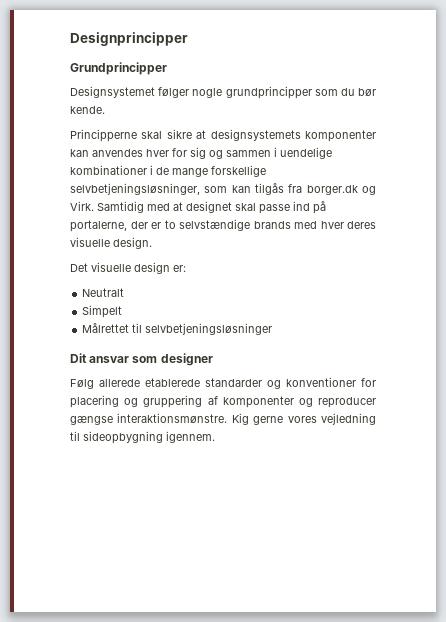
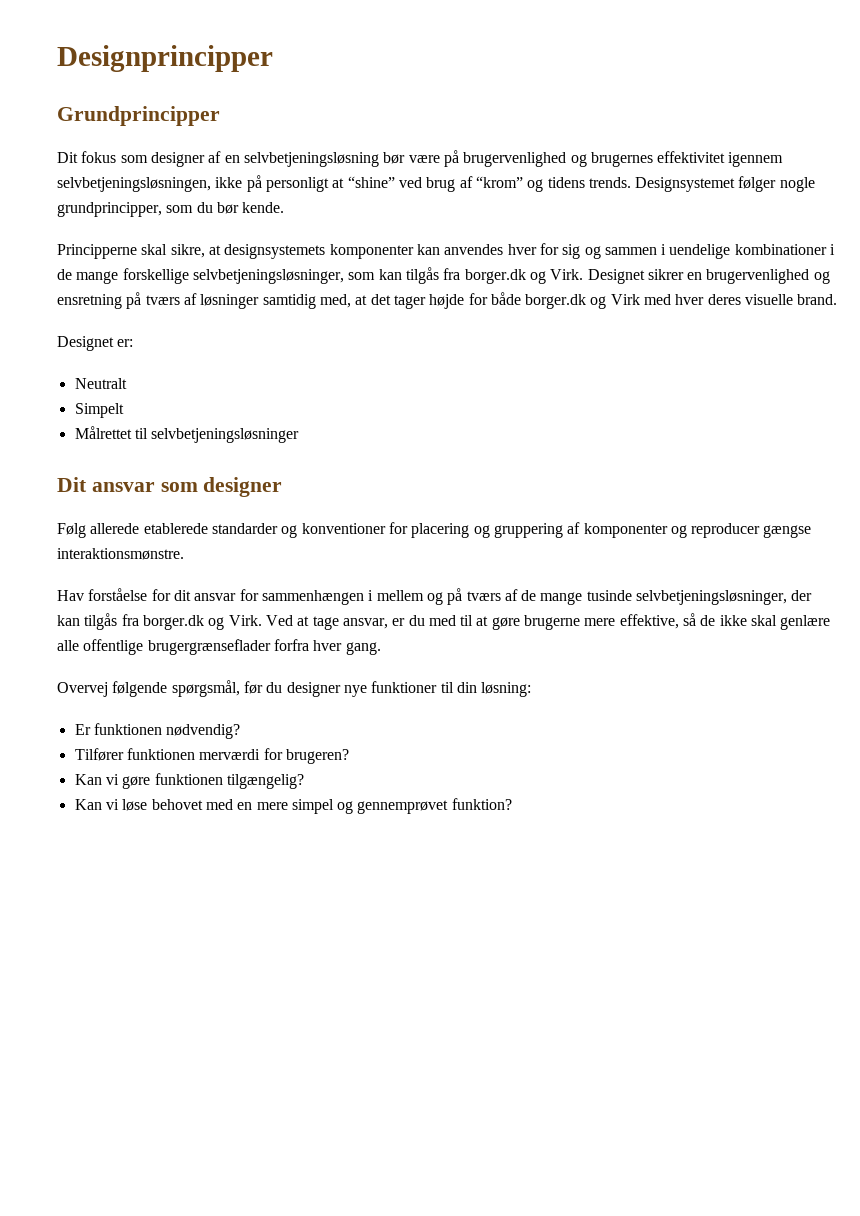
(167, 68) none -> [57,150,784,167] [57,175,631,192] Dit fokus som designer af en selvbetjeningsløsning bør være på brugervenlighed og brugernes effektivitet igennem selvbetjeningsløsningen, ikke på personligt at “shine” ved brug af “krom” og tidens trends.
[225,86,312,99] grundprincipper -> [57,202,162,217] grundprincipper,
[166,129,192,139] sikre -> [170,244,205,258] sikre,
[97,201,326,214] [70,219,376,232] [70,237,152,249] [70,262,170,274] Samtidig med at designet skal passe ind på portalerne, der er to selvstændige brands med hver deres visuelle design. // Det visuelle design -> [587,269,830,284] [57,292,838,309] [57,336,114,351] Designet sikrer en brugervenlighed og ensretning på tværs af løsninger samtidig med, at det tager højde for både borger.dk og Virk med hver deres visuelle brand. // Designet
[231,413,376,425] [70,431,215,444] Kig gerne vores vejledning til sideopbygning igennem. -> [57,588,813,605] [57,613,831,630] [57,639,381,655] [57,680,532,697] [74,723,241,739] [74,748,349,764] [74,773,304,789] [74,798,512,814] // Hav forståelse for dit ansvar for sammenhængen i mellem og på tværs af de mange tusinde selvbetjeningsløsninger, der kan tilgås fra borger.dk og Virk. Ved at tage ansvar, er du med til at gøre brugerne mere effektive, så de ikke skal genlære alle offentlige brugergrænseflader forfra hver gang. // Overvej følgende spørgsmål, før du designer nye funktioner til din løsning: // Er funktionen nødvendig? // Tilfører funktionen merværdi for brugeren? // Kan vi gøre funktionen tilgængelig? // Kan vi løse behovet med en mere simpel og gennemprøvet funktion?

